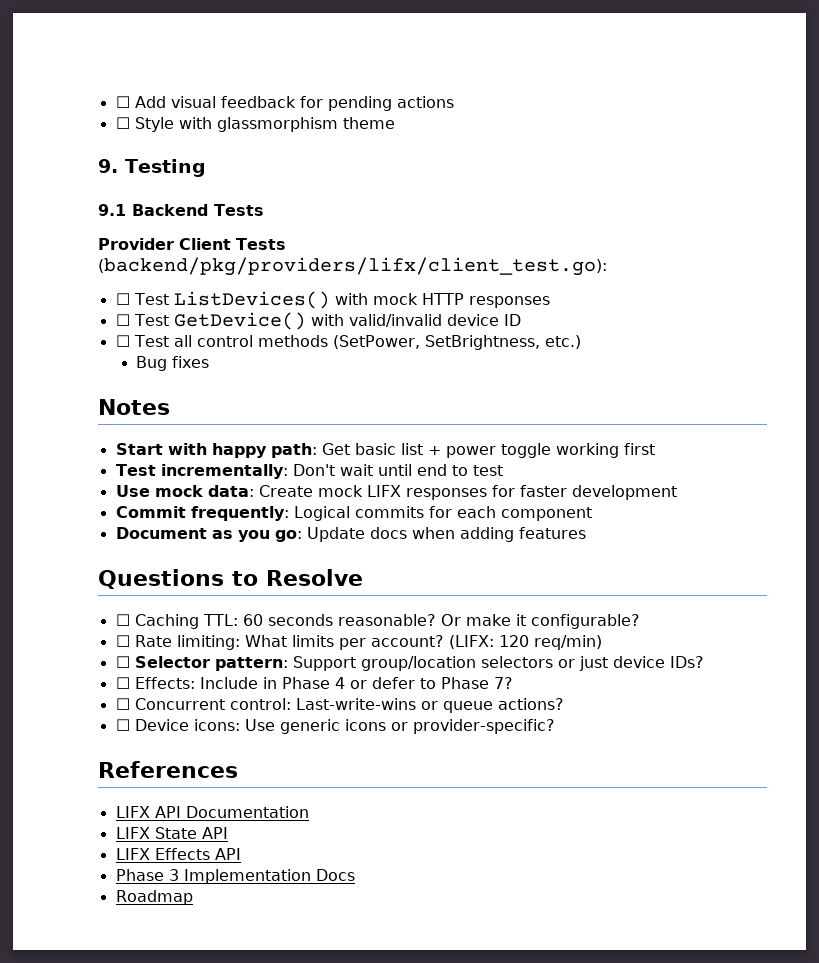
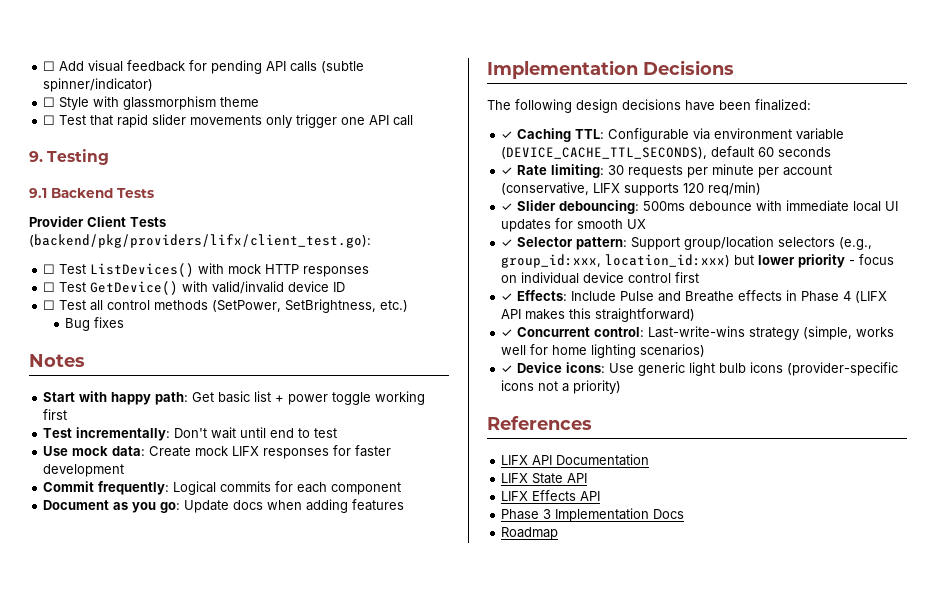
[396,96,454,108] actions -> [266,61,365,73] [43,78,154,92] API calls (subtle spinner/indicator)
(395, 123) none -> [43,114,414,128] // ☐ Test that rapid slider movements only trigger one API call
[98,569,363,589] [115,614,640,629] [115,635,602,650] [115,656,130,668] Questions to Resolve // ☐ Caching TTL: 60 seconds reasonable? Or make it configurable? // ☐ Rate limiting: What limits per account? (LIFX: 120 req/min) // ☐ -> [487,60,734,79] [487,99,811,113] [501,128,845,142] [501,146,832,159] [501,164,833,178] [501,182,762,196] [501,200,899,214] [501,218,647,232] [501,239,514,247] Implementation Decisions // The following design decisions have been finalized: // ✓ Caching TTL: Configurable via environment variable (DEVICE_CACHE_TTL_SECONDS), default 60 seconds // ✓ Rate limiting: 30 requests per minute per account (conservative, LIFX supports 120 req/min) // ✓ Slider debouncing: 500ms debounce with immediate local UI updates for smooth UX // ✓
[557,656,704,671] [115,677,513,689] [115,698,564,713] [115,719,555,734] or just device IDs? // ☐ Effects: Include in Phase 4 or defer to Phase 7? // ☐ Concurrent control: Last-write-wins or queue actions? // ☐ Device icons: Use generic icons or provider-specific? -> [839,237,873,250] [501,254,895,268] [501,272,700,284] [501,290,888,303] [501,308,696,322] [501,326,895,340] [501,344,706,358] [501,362,899,376] [501,380,622,394] (e.g., group_id:xxx, location_id:xxx) but lower priority - focus on individual device control first // ✓ Effects: Include Pulse and Breathe effects in Phase 4 (LIFX API makes this straightforward) // ✓ Concurrent control: Last-write-wins strategy (simple, works well for home lighting scenarios) // ✓ Device icons: Use generic light bulb icons (provider-specific icons not a priority)

